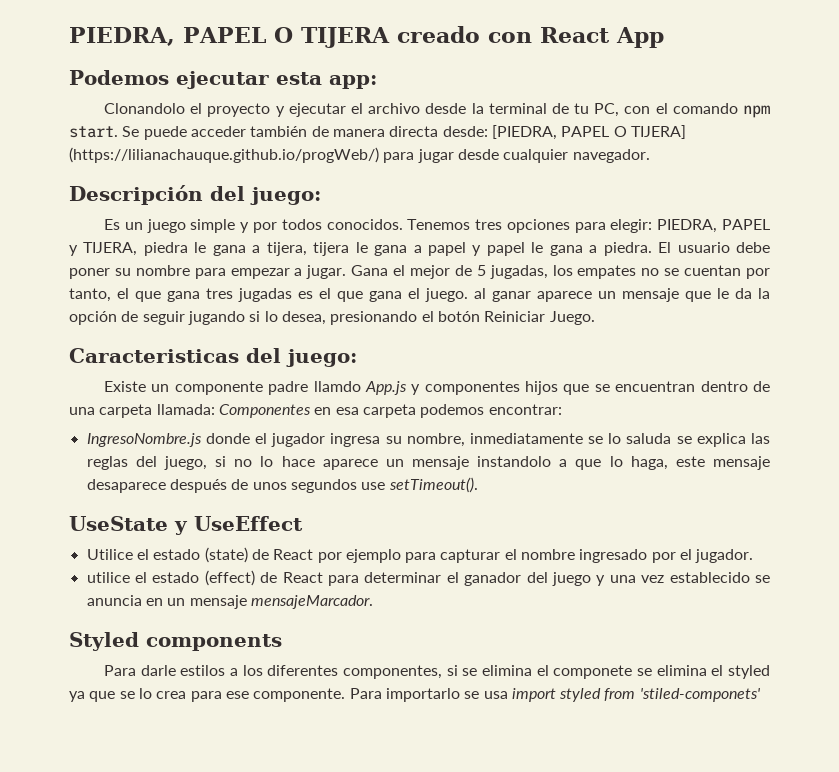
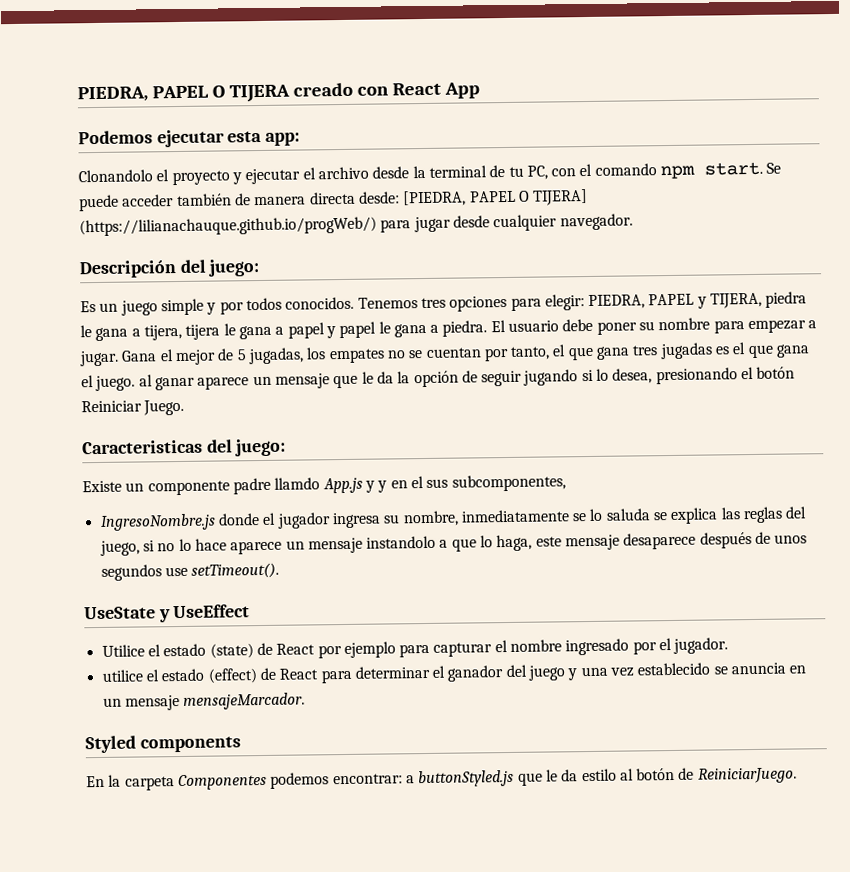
[424,381,771,395] [69,404,562,418] componentes hijos que se encuentran dentro de una carpeta llamada: Componentes en esa carpeta podemos encontrar: -> [377,474,566,493] y en el sus subcomponentes,
[104,665,771,679] [69,688,760,702] Para darle estilos a los diferentes componentes, si se elimina el componete se elimina el styled ya que se lo crea para ese componente. Para importarlo se usa import styled from 'stiled-componets' -> [86,767,797,791] En la carpeta Componentes podemos encontrar: a buttonStyled.js que le da estilo al botón de ReiniciarJuego.

